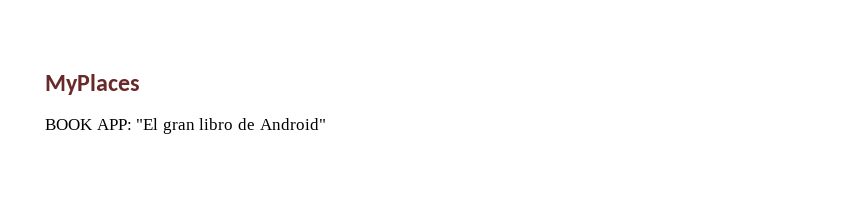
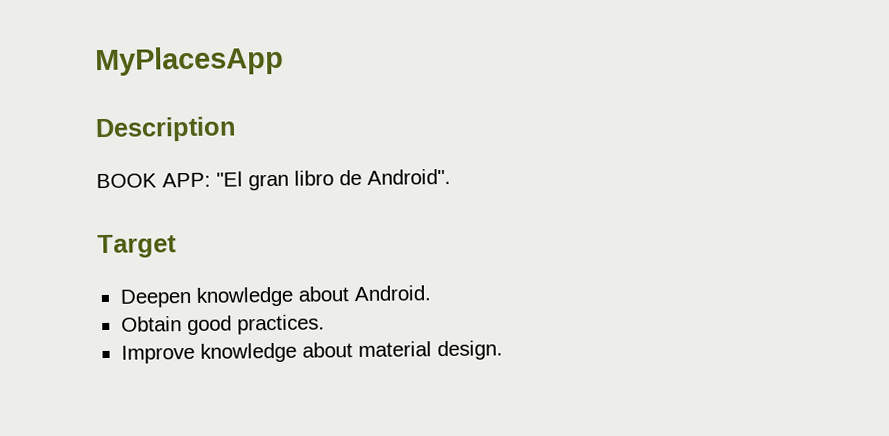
[45,74,140,95] MyPlaces -> [94,45,284,77] [95,116,237,143] MyPlacesApp // Description
[259,118,326,130] Android" -> [367,168,451,185] [97,234,177,259] [119,285,431,308] [120,314,325,336] [120,340,503,364] Android". // Target // Deepen knowledge about Android. // Obtain good practices. // Improve knowledge about material design.

